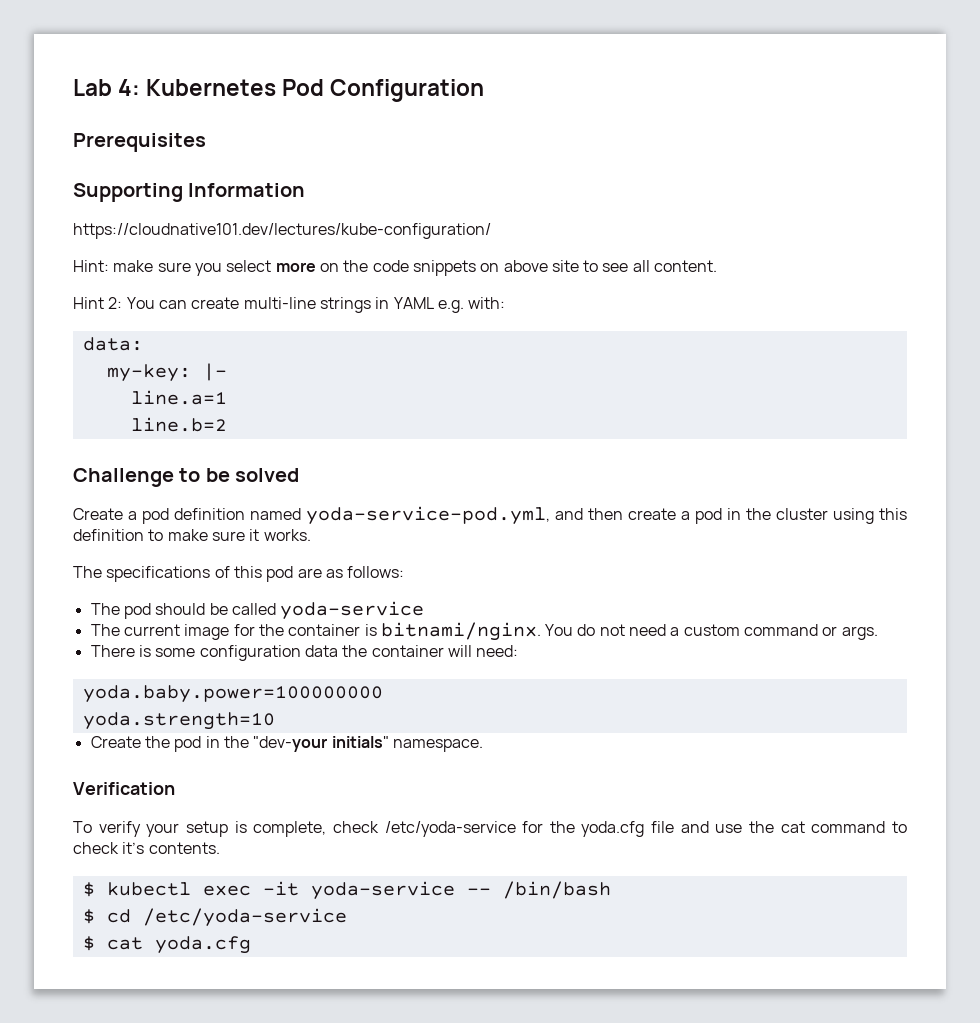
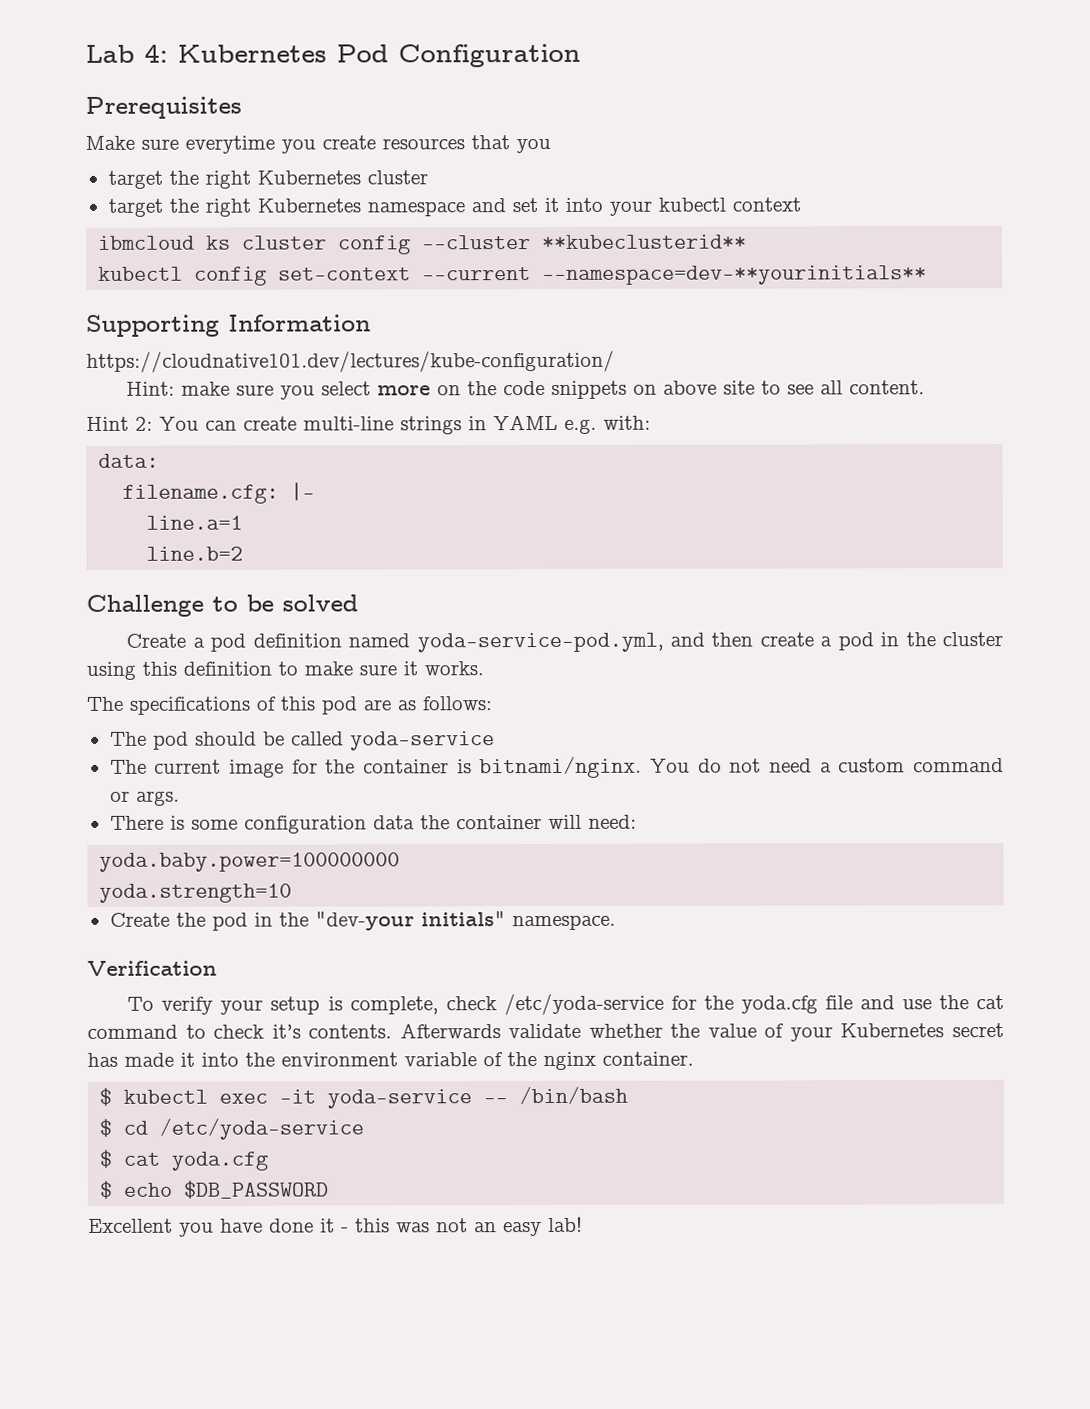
(206, 142) none -> [85,135,551,154] [107,170,428,189] [107,197,801,217] [98,234,748,255] [98,265,928,286] // Make sure everytime you create resources that you // target the right Kubernetes cluster // target the right Kubernetes namespace and set it into your kubectl context // ibmcloud ks cluster config --cluster **kubeclusterid** // kubectl config set-context --current --namespace=dev-**yourinitials**
[106,364,191,382] my-key: -> [122,484,280,504] filename.cfg:
(220, 848) none -> [399,1023,1005,1042] [87,1051,694,1071] Afterwards validate whether the value of your Kubernetes secret has made it into the environment variable of the nginx container.
(251, 945) none -> [99,1180,330,1199] [88,1216,583,1237] // $ echo $DB_PASSWORD // Excellent you have done it - this was not an easy lab!

